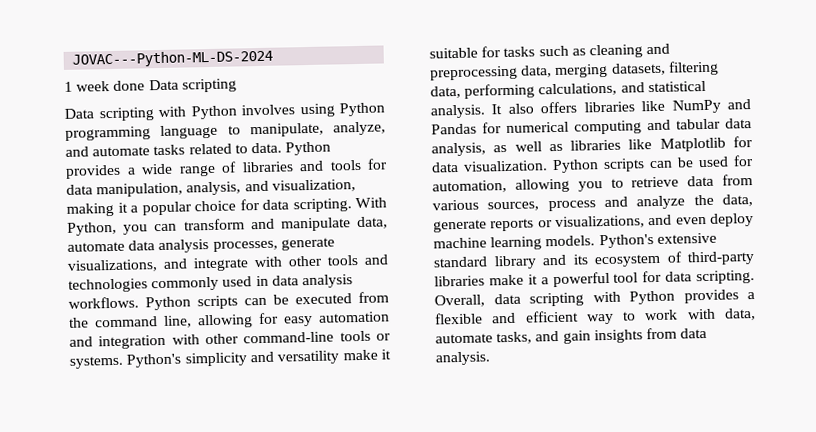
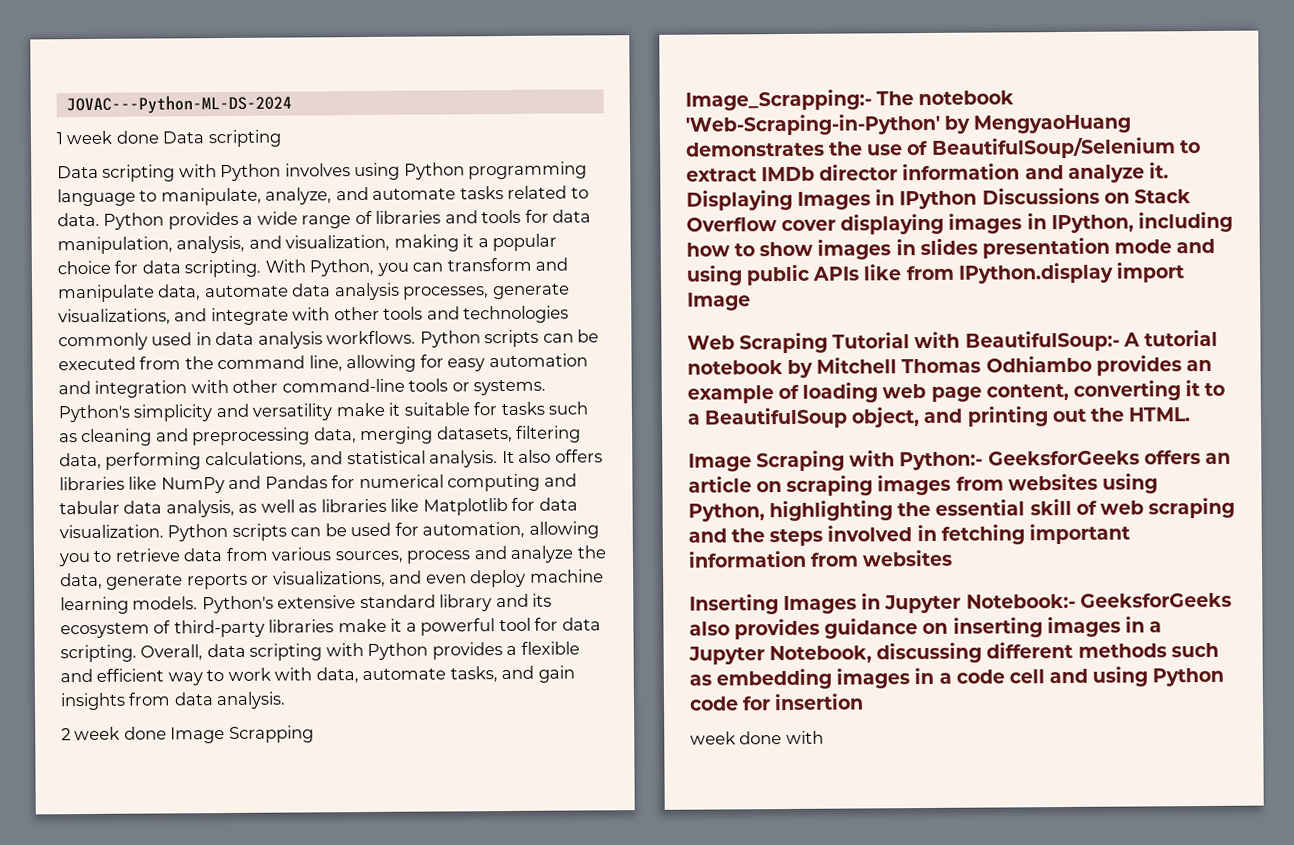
(491, 358) none -> [61,725,314,744] [685,89,1015,111] [685,113,1132,136] [685,137,1201,159] [686,162,1169,183] [686,187,1191,211] [686,211,1233,235] [686,237,1216,260] [686,262,1185,286] [687,292,751,311] [687,329,1218,354] [687,355,1212,378] [687,380,1226,404] [687,406,1191,429] [688,450,1231,472] [688,473,1158,497] [688,497,1235,522] [688,523,1130,547] [688,549,954,568] [689,592,1232,615] [689,616,1162,640] [688,641,1219,665] [689,666,1225,690] [689,693,865,711] [690,730,824,745] // 2 week done Image Scrapping // Image_Scrapping:- The notebook 'Web-Scraping-in-Python' by MengyaoHuang demonstrates the use of BeautifulSoup/Selenium to extract IMDb director information and analyze it. Displaying Images in IPython Discussions on Stack Overflow cover displaying images in IPython, including how to show images in slides presentation mode and using public APIs like from IPython.display import Image // Web Scraping Tutorial with BeautifulSoup:- A tutorial notebook by Mitchell Thomas Odhiambo provides an example of loading web page content, converting it to a BeautifulSoup object, and printing out the HTML. // Image Scraping with Python:- GeeksforGeeks offers an article on scraping images from websites using Python, highlighting the essential skill of web scraping and the steps involved in fetching important information from websites // Inserting Images in Jupyter Notebook:- GeeksforGeeks also provides guidance on inserting images in a Jupyter Notebook, discussing different methods such as embedding images in a code cell and using Python code for insertion // week done with

